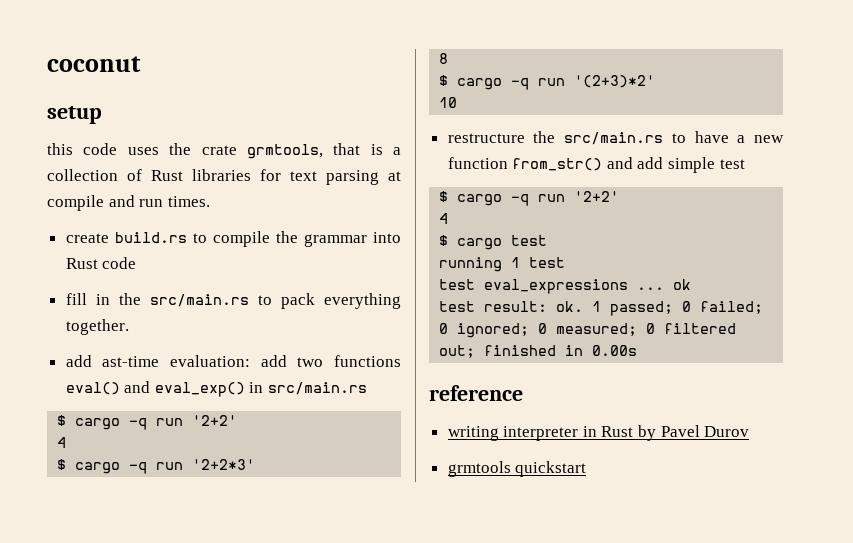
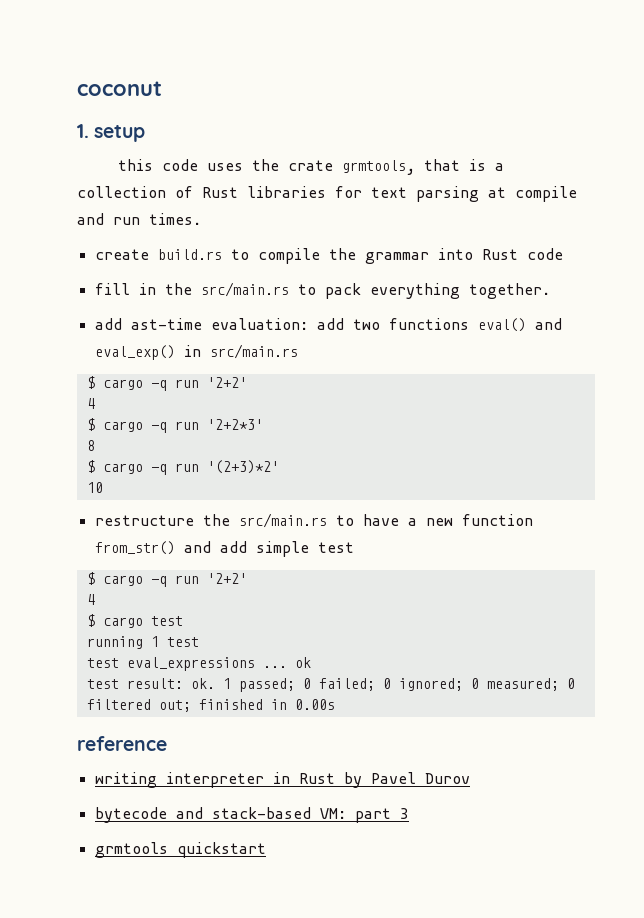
(141, 64) none -> [77,124,89,138] 1.
(750, 431) none -> [94,807,409,823] // bytecode and stack-based VM: part 3

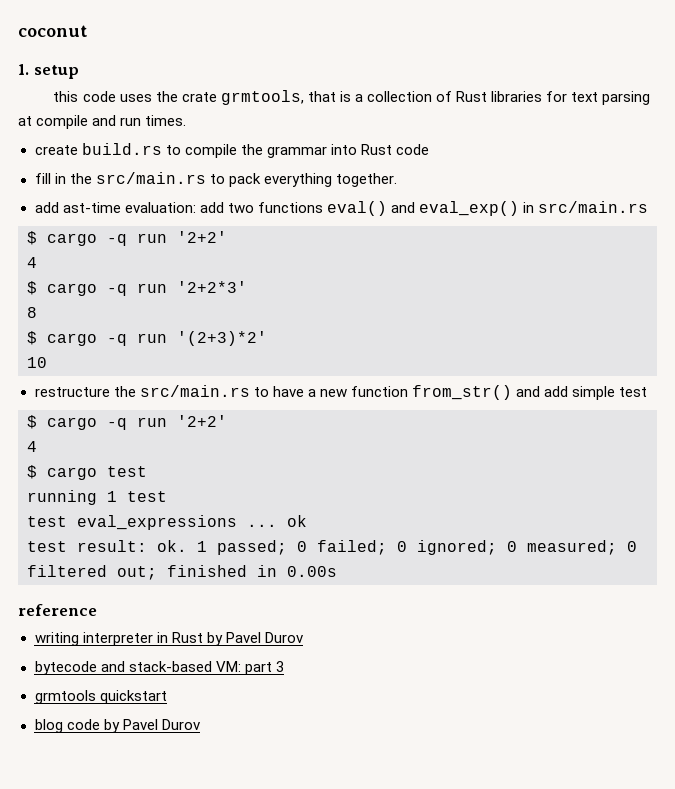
(266, 850) none -> [34,719,200,733] // blog code by Pavel Durov

